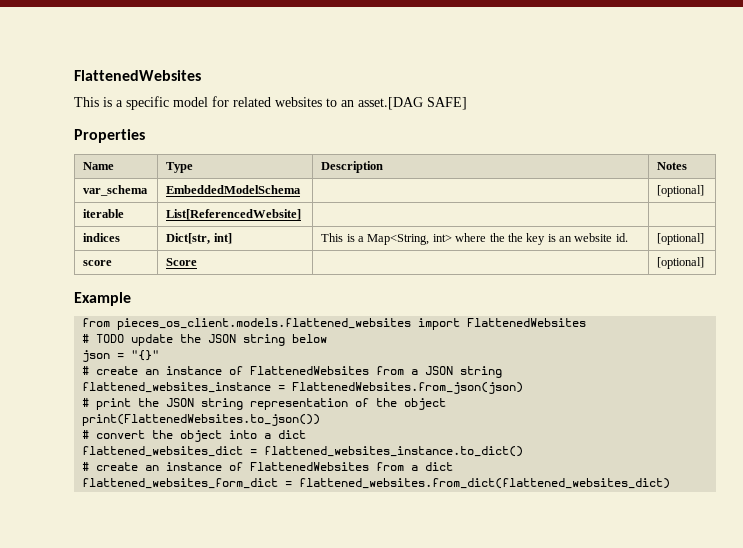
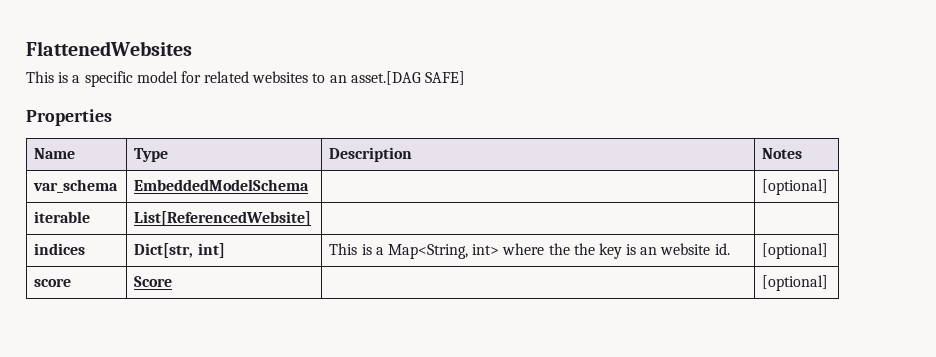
[74,292,131,306] [82,318,587,330] [82,334,328,346] [82,350,160,362] [82,366,503,378] [82,382,524,394] [82,398,447,410] [82,414,321,426] [82,430,307,442] [82,446,524,457] [82,462,454,471] [82,478,671,489] // Example // from pieces_os_client.models.flattened_websites import FlattenedWebsites // # TODO update the JSON string below // json = "{}" // # create an instance of FlattenedWebsites from a JSON string // flattened_websites_instance = FlattenedWebsites.from_json(json) // # print the JSON string representation of the object // print(FlattenedWebsites.to_json()) // # convert the object into a dict // flattened_websites_dict = flattened_websites_instance.to_dict() // # create an instance of FlattenedWebsites from a dict // flattened_websites_form_dict = flattened_websites.from_dict(flattened_websites_dict) -> (829, 283) none

